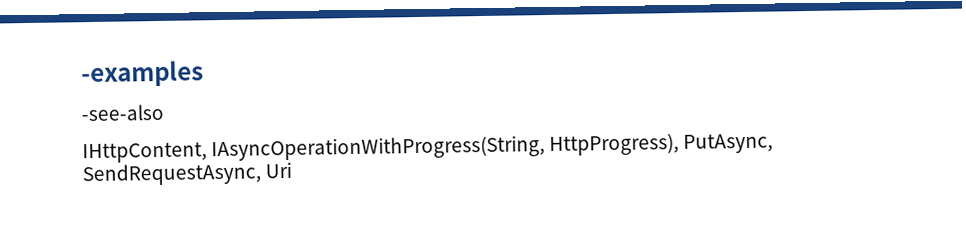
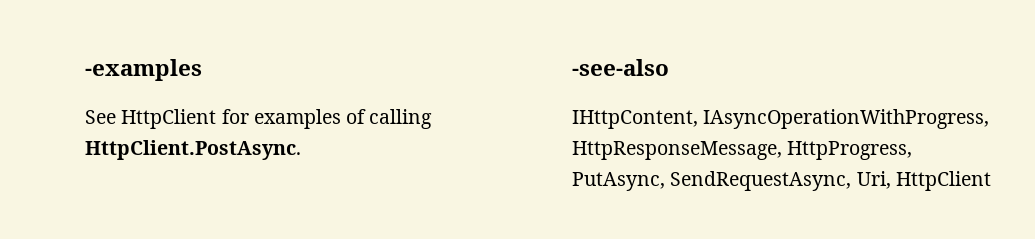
[81,103,164,122] [82,132,774,164] [82,161,293,187] -see-also // IHttpContent, IAsyncOperationWithProgress(String, HttpProgress), PutAsync, SendRequestAsync, Uri -> [85,109,433,129] [85,140,301,160] [572,59,669,76] [572,109,990,129] [572,141,913,160] [572,171,991,191] See HttpClient for examples of calling HttpClient.PostAsync. // -see-also // IHttpContent, IAsyncOperationWithProgress, HttpResponseMessage, HttpProgress, PutAsync, SendRequestAsync, Uri, HttpClient

